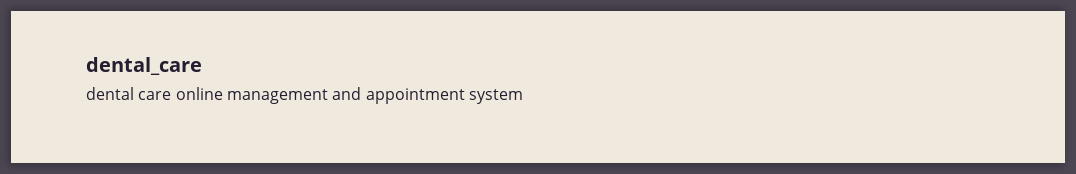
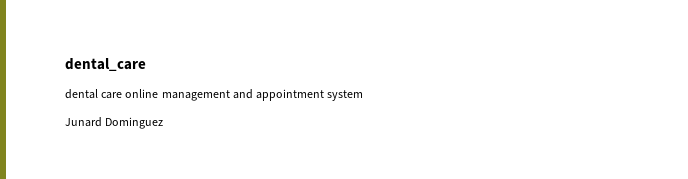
(523, 96) none -> [65,117,164,129] // Junard Dominguez

